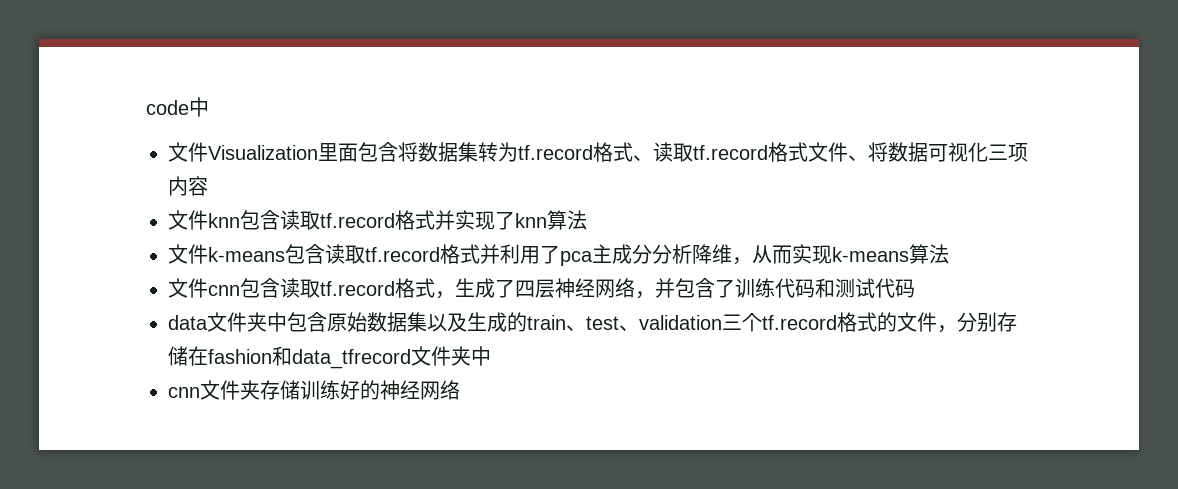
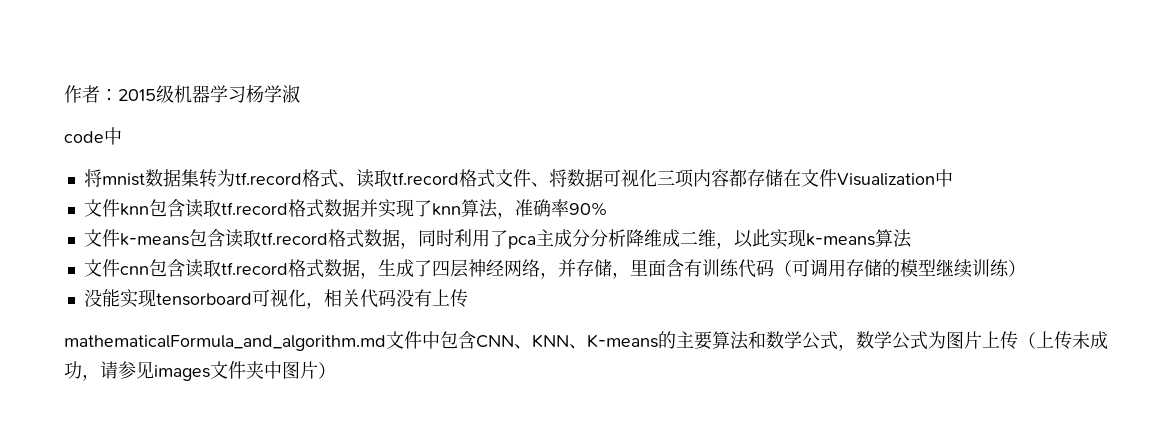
[146,97,209,117] [168,142,418,162] code中 // 文件Visualization里面包含将 -> [64,84,300,103] [64,127,122,145] [83,169,145,187] 作者：2015级机器学习杨学淑 // code中 // 将mnist
(208, 186) none -> [728,169,953,187] 都存储在文件Visualization中
(435, 220) none -> [323,199,360,217] 数据
(587, 220) none -> [496,199,608,219] ，准确率90%
[480,244,500,264] 并 -> [363,229,454,249] 数据，同时
[732,245,792,265] ，从而 -> [661,229,770,249] 成二维，以此
(435, 288) none -> [323,259,360,277] 数据
[675,278,915,298] [168,312,1017,333] [168,346,491,369] [168,380,460,400] 包含了训练代码和测试代码 // data文件夹中包含原始数据集以及生成的train、test、validation三个tf.record格式的文件，分别存储在fashion和data_tfrecord文件夹中 // cnn文件夹存储训练好的神经网络 -> [575,259,1026,279] [83,289,468,309] [64,331,1108,351] [64,361,336,381] 存储，里面含有训练代码（可调用存储的模型继续训练） // 没能实现tensorboard可视化，相关代码没有上传 // mathematicalFormula_and_algorithm.md文件中包含CNN、KNN、K-means的主要算法和数学公式，数学公式为图片上传（上传未成功，请参见images文件夹中图片）

